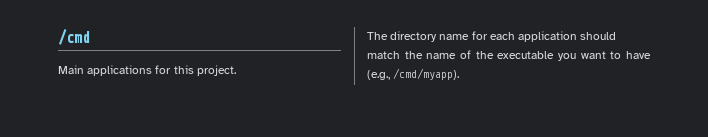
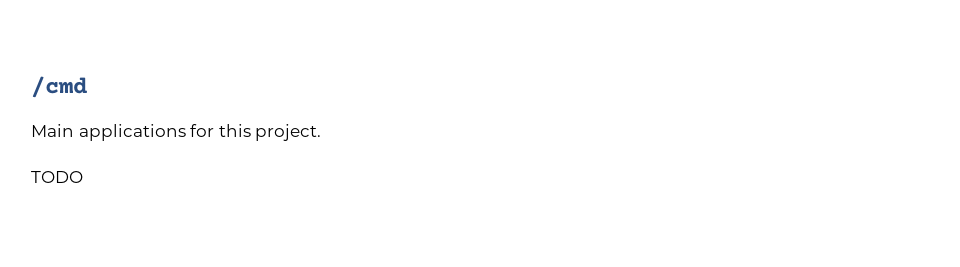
[367,31,617,42] [367,50,651,61] [367,68,460,80] The directory name for each application should match the name of the executable you want to have (e.g., /cmd/myapp). -> [31,171,83,183] TODO

